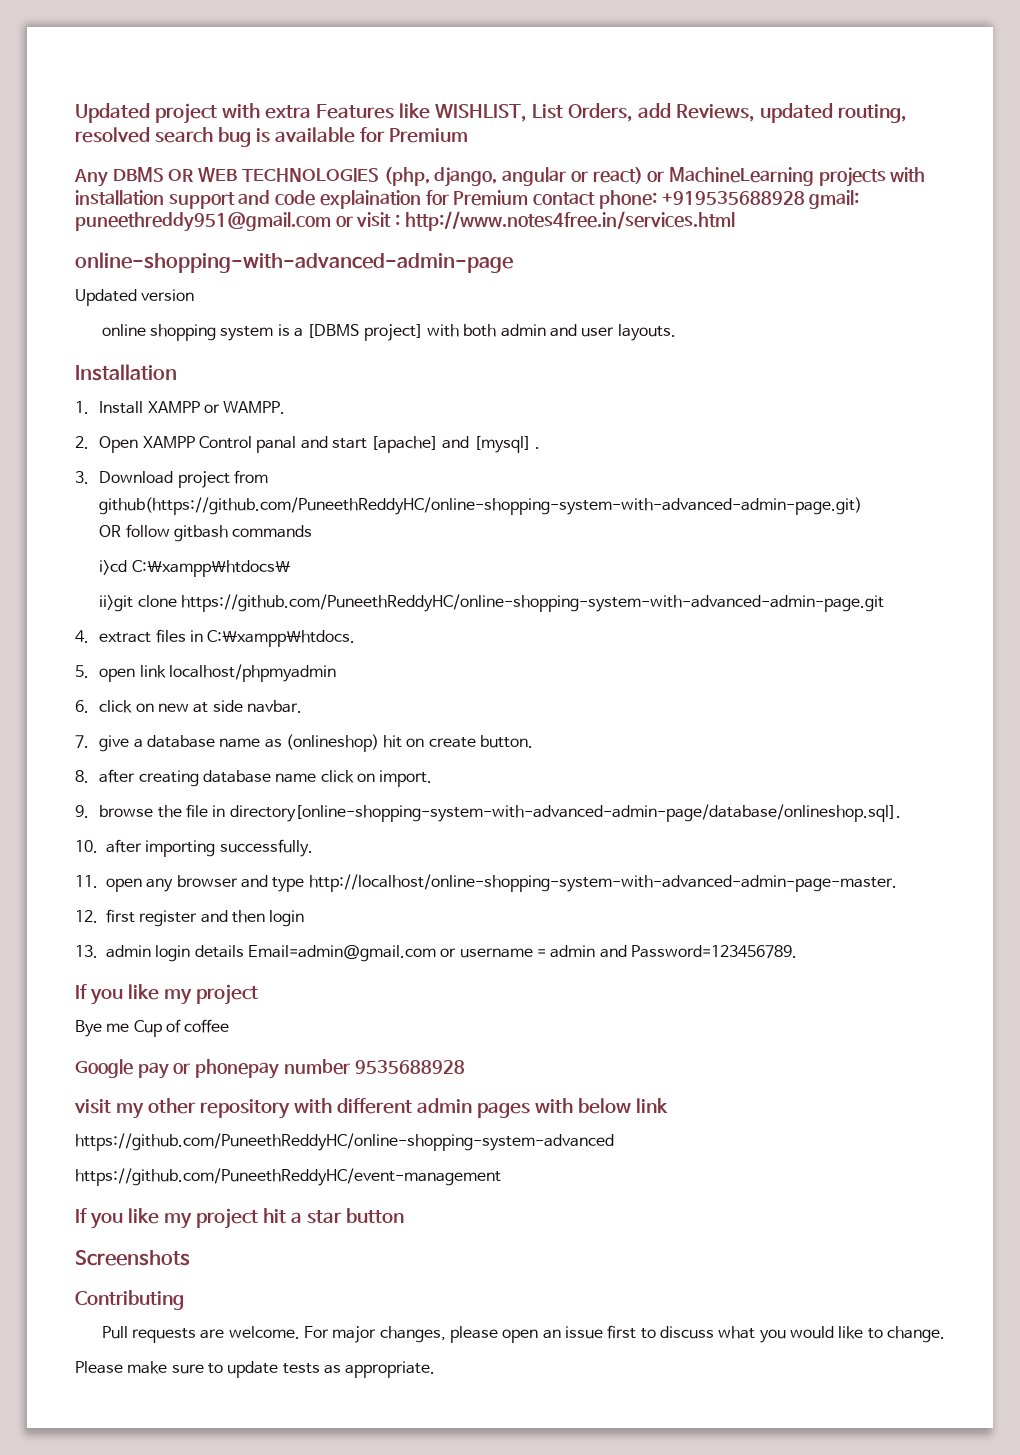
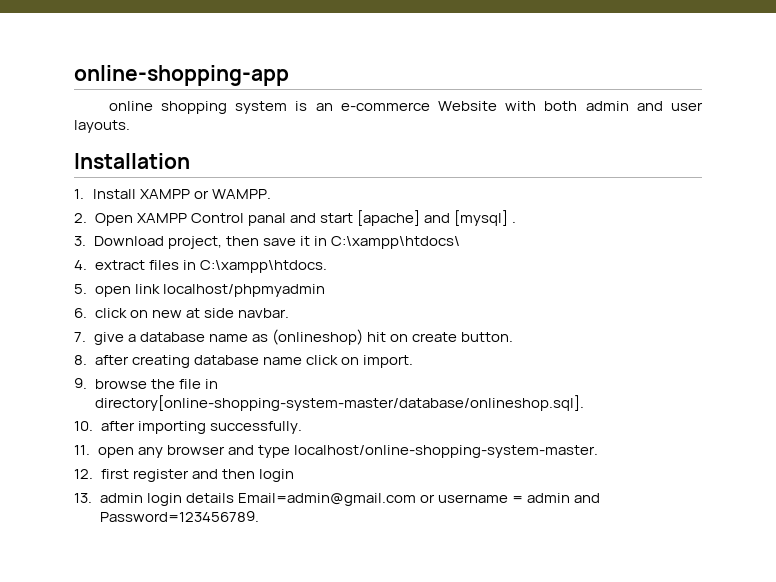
[75,103,907,124] [75,127,468,147] [74,167,926,187] [75,190,860,209] [75,211,735,232] [75,252,513,273] [75,289,195,306] Updated project with extra Features like WISHLIST, List Orders, add Reviews, updated routing, resolved search bug is available for Premium // Any DBMS OR WEB TECHNOLOGIES (php, django, angular or react) or MachineLearning projects with installation support and code explaination for Premium contact phone: +919535688928 gmail: puneethreddy951@gmail.com or visit : http://www.notes4free.in/services.html // online-shopping-with-advanced-admin-page // Updated version -> [74,65,289,86] online-shopping-app
[294,324,423,341] a [DBMS project] -> [315,101,498,111] an e-commerce Website
[177,470,268,488] [99,497,863,515] [99,524,313,542] [99,560,290,577] [99,594,884,612] project from github(https://github.com/PuneethReddyHC/online-shopping-system-with-advanced-admin-page.git) // OR follow gitbash commands // i>cd C:\xampp\htdocs\ // ii>git clone https://github.com/PuneethReddyHC/online-shopping-system-with-advanced-admin-page.git -> [167,236,460,249] project, then save it in C:\xampp\htdocs\
[229,804,901,822] directory[online-shopping-system-with-advanced-admin-page/database/onlineshop.sql]. -> [94,395,584,411] directory[online-shopping-system-master/database/onlineshop.sql].
[308,874,897,892] http://localhost/online-shopping-system-with-advanced-admin-page-master. -> [293,445,598,458] localhost/online-shopping-system-master.
[75,984,258,1005] [75,1019,230,1037] [75,1059,465,1079] [74,1098,668,1119] [75,1133,614,1151] [75,1168,501,1186] [75,1208,404,1229] [75,1250,190,1266] [75,1290,184,1310] [101,1325,945,1343] [75,1361,436,1378] // If you like my project // Bye me Cup of coffee // Google pay or phonepay number 9535688928 // visit my other repository with different admin pages with below link // https://github.com/PuneethReddyHC/online-shopping-system-advanced // https://github.com/PuneethReddyHC/event-management // If you like my project hit a star button // Screenshots // Contributing // Pull requests are welcome. For major changes, please open an issue first to discuss what you would like to change. // Please make sure to update tests as appropriate. -> (259, 516) none

